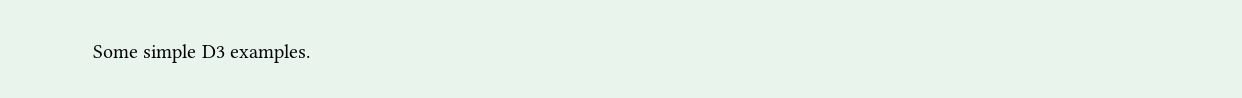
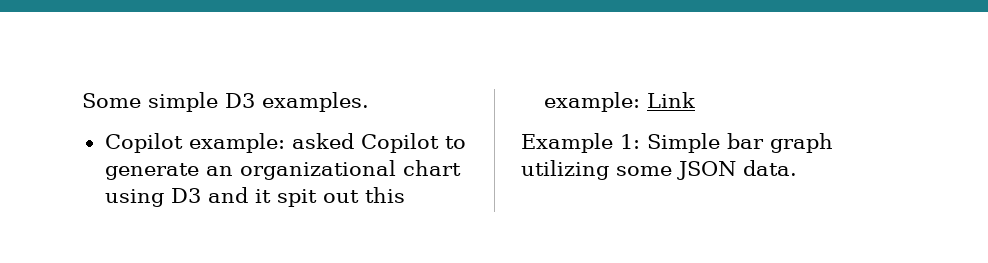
(311, 53) none -> [104,133,466,153] [104,160,461,180] [104,187,405,207] [543,92,695,112] [521,133,833,153] [521,160,797,180] // Copilot example: asked Copilot to generate an organizational chart using D3 and it spit out this example: Link // Example 1: Simple bar graph utilizing some JSON data.

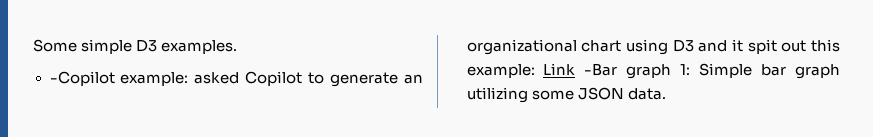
[104,133,183,153] Copilot -> [49,71,115,86] -Copilot
[521,133,613,153] // Example -> [584,64,672,79] -Bar graph

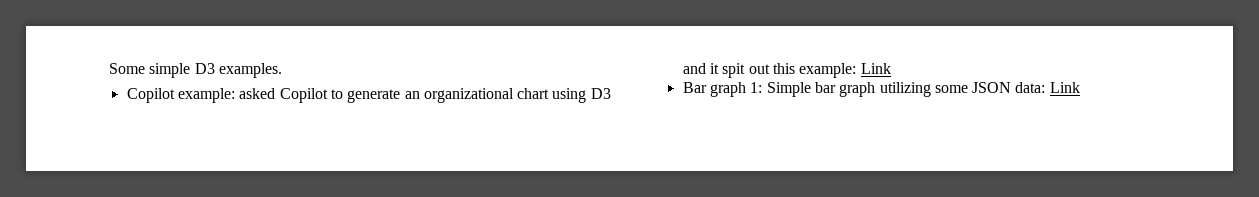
[49,71,115,86] -Copilot -> [126,88,175,103] Copilot
[584,64,618,76] -Bar -> [682,82,707,93] // Bar
[627,88,666,100] data. -> [1015,82,1080,93] data: Link

